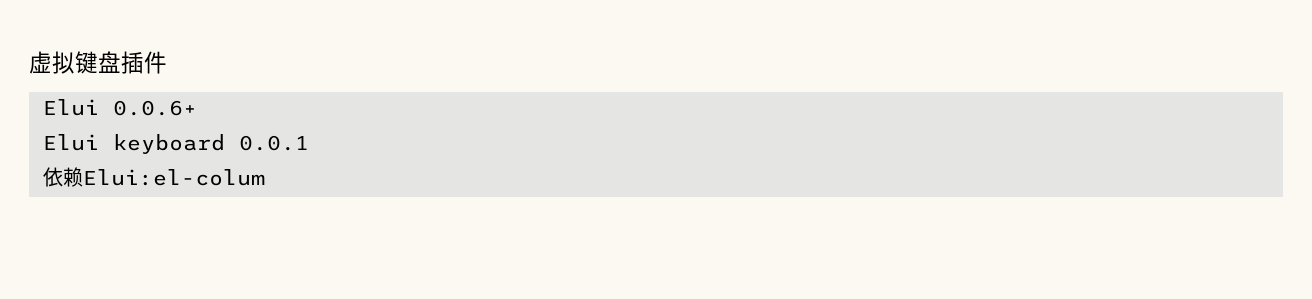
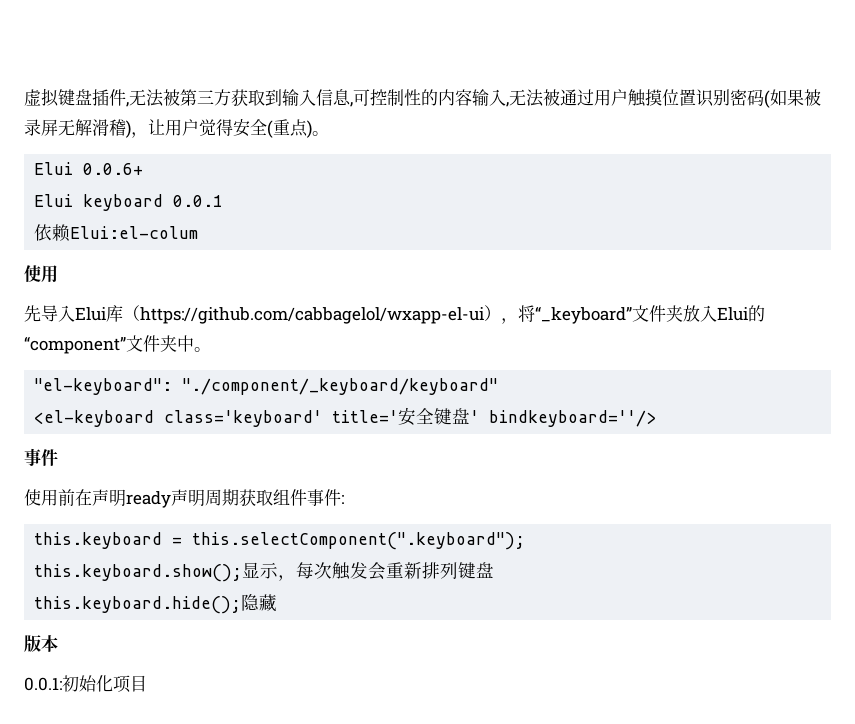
(167, 62) none -> [126,89,821,108] [24,119,329,138] ,无法被第三方获取到输入信息,可控制性的内容输入,无法被通过用户触摸位置识别密码(如果被录屏无解滑稽)，让用户觉得安全(重点)。
(265, 177) none -> [24,265,58,283] [24,305,765,324] [24,335,211,354] [34,378,499,395] [34,407,657,427] [24,448,58,466] [24,489,344,508] [34,532,526,550] [34,562,495,582] [34,594,278,614] [24,635,58,652] [24,675,147,693] // 使用 // 先导入Elui库（https://github.com/cabbagelol/wxapp-el-ui），将“_keyboard”文件夹放入Elui的“component”文件夹中。 // "el-keyboard": "./component/_keyboard/keyboard" // <el-keyboard class='keyboard' title='安全键盘' bindkeyboard=''/> // 事件 // 使用前在声明ready声明周期获取组件事件: // this.keyboard = this.selectComponent(".keyboard"); // this.keyboard.show();显示，每次触发会重新排列键盘 // this.keyboard.hide();隐藏 // 版本 // 0.0.1:初始化项目

